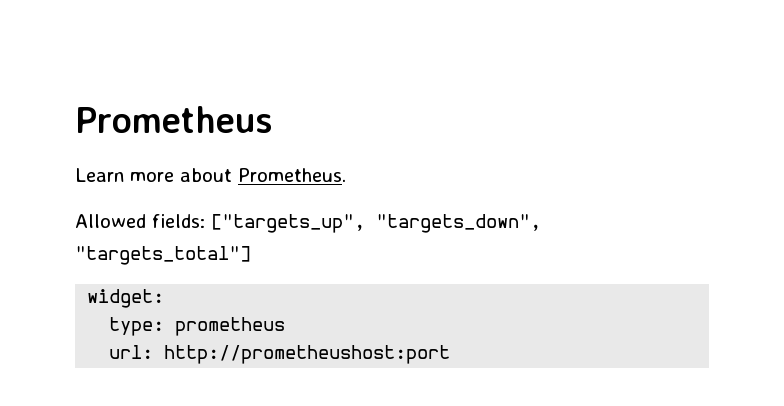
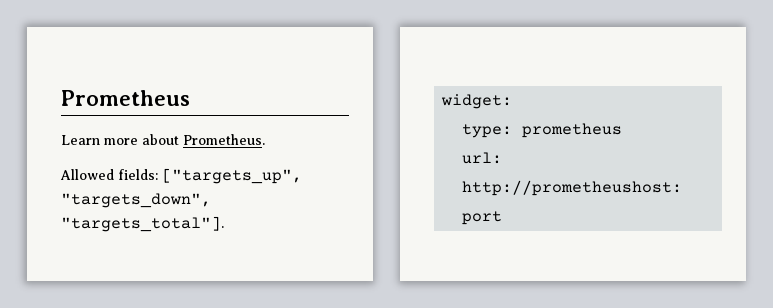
[75,246,251,265] "targets_total"] -> [61,216,224,232] "targets_total"].

